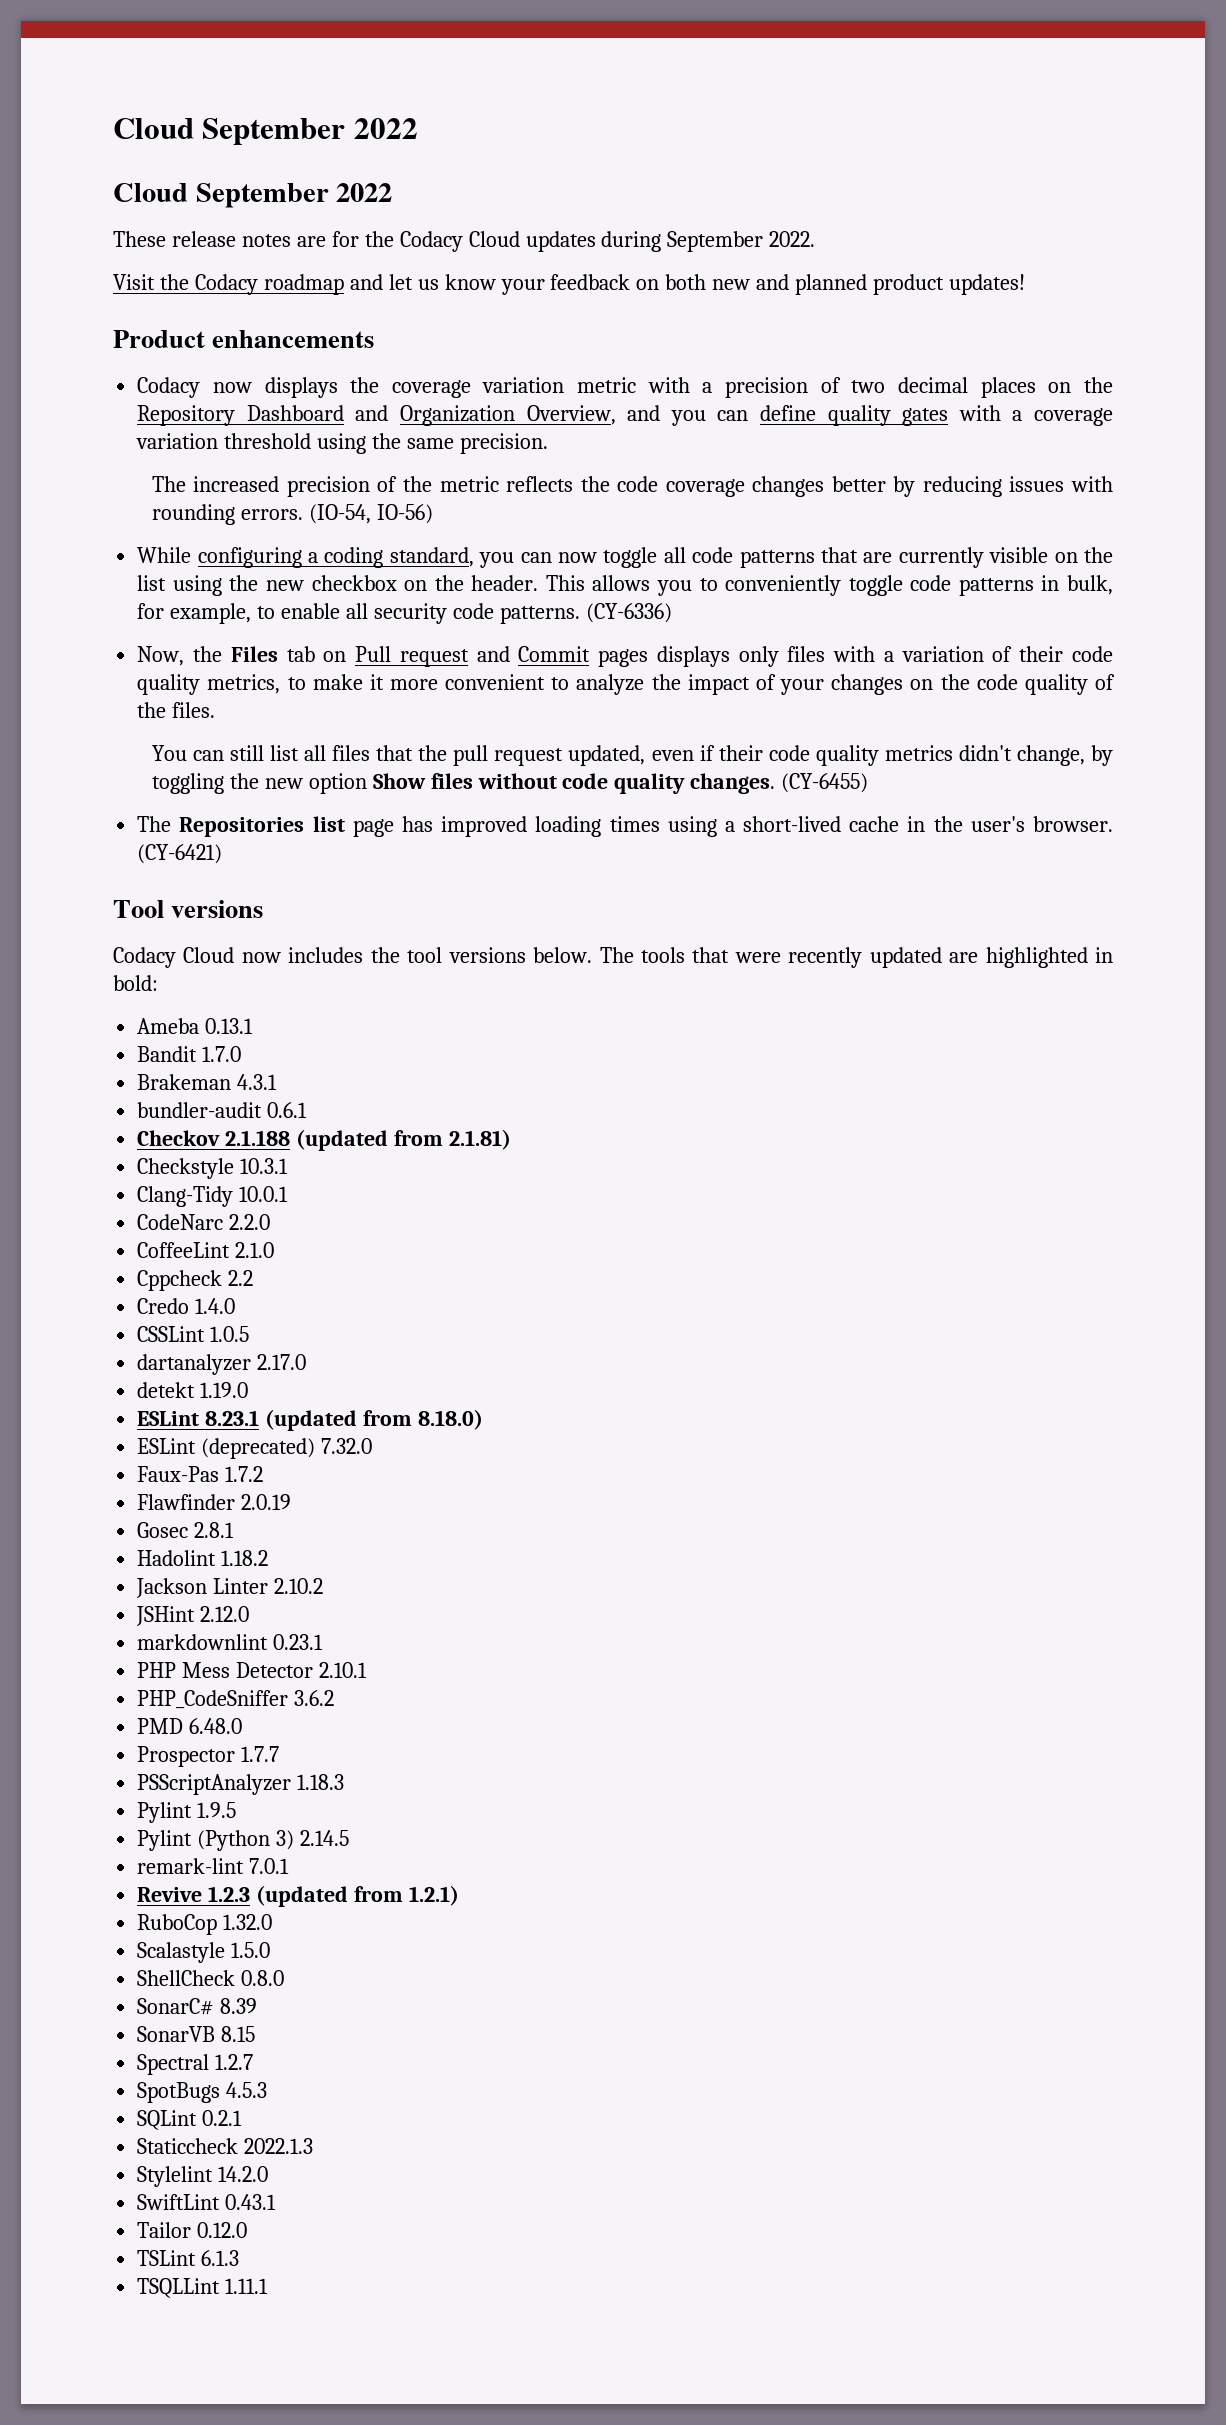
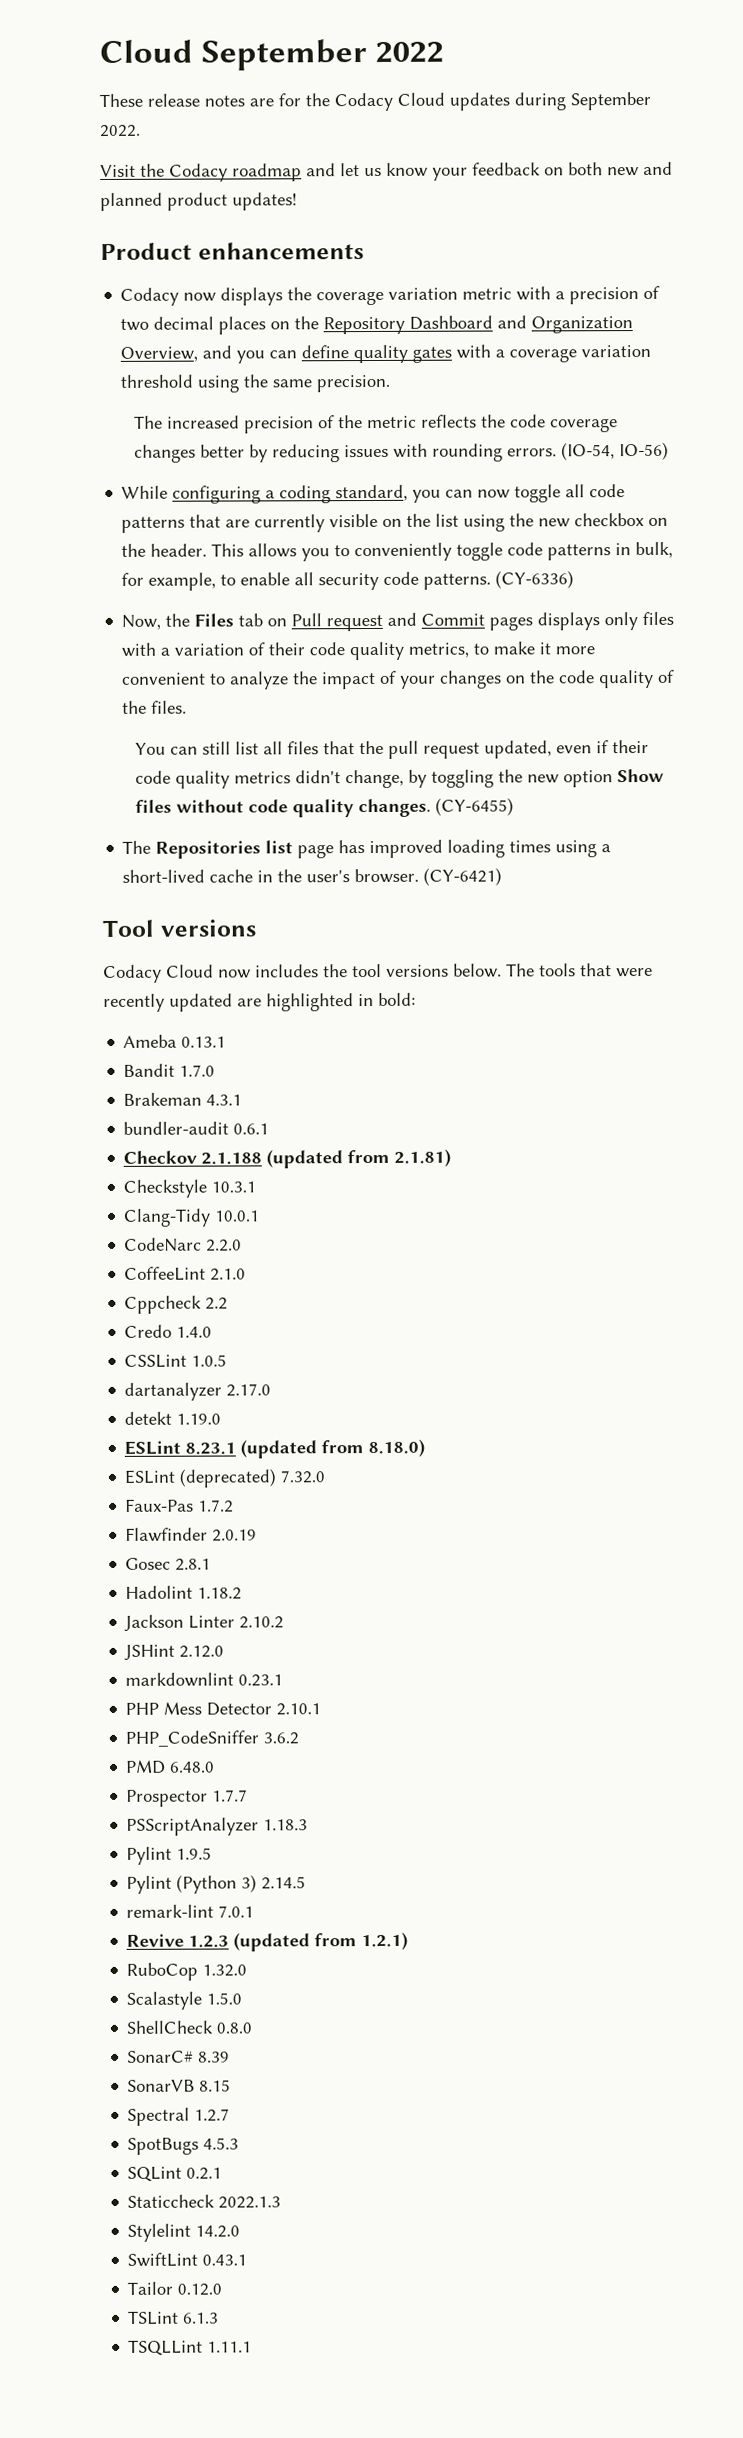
[113,118,418,145] [113,183,393,208] Cloud September 2022 // Cloud September 2022 -> [99,39,445,71] Cloud September 2022

